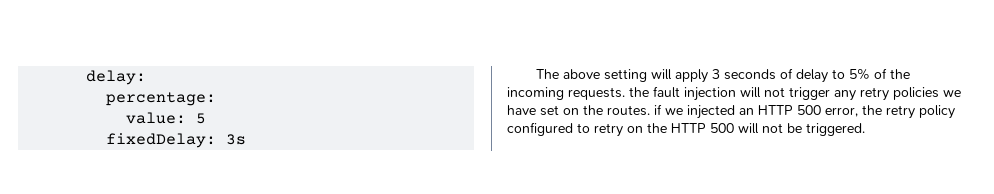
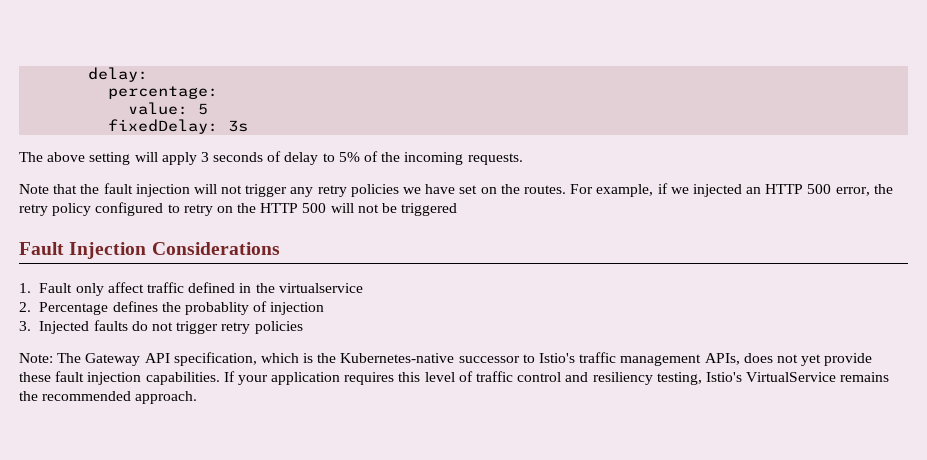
(625, 93) none -> [19,184,78,194] // Note that
(650, 110) none -> [570,184,654,197] For example,
[806,123,865,136] triggered. -> [401,203,458,216] [19,242,280,259] [19,282,363,296] [19,301,325,315] [19,320,303,334] [19,352,873,366] [19,371,890,385] [19,391,198,404] triggered // Fault Injection Considerations // 1. Fault only affect traffic defined in the virtualservice // 2. Percentage defines the probablity of injection // 3. Injected faults do not trigger retry policies // Note: The Gateway API specification, which is the Kubernetes-native successor to Istio's traffic management APIs, does not yet provide these fault injection capabilities. If your application requires this level of traffic control and resiliency testing, Istio's VirtualService remains the recommended approach.

